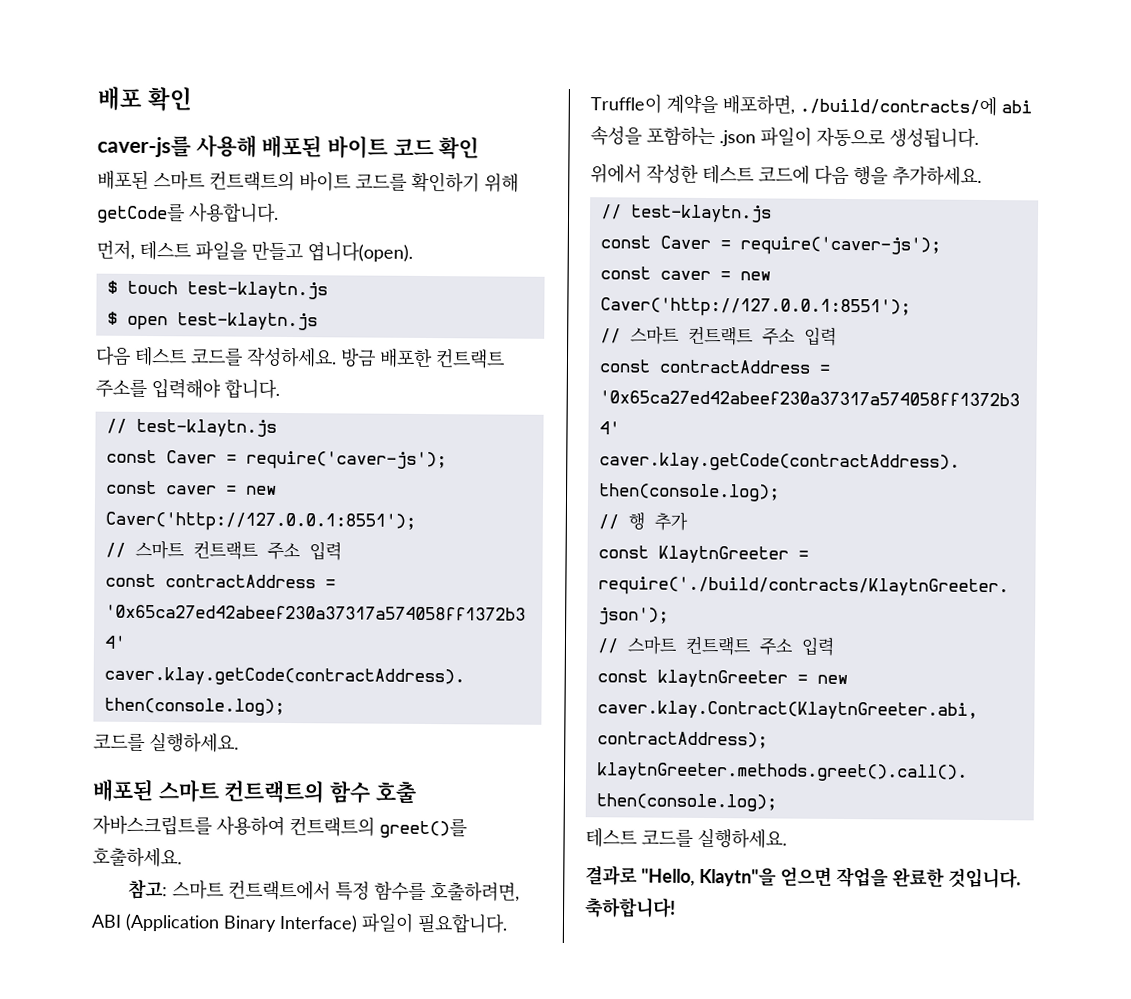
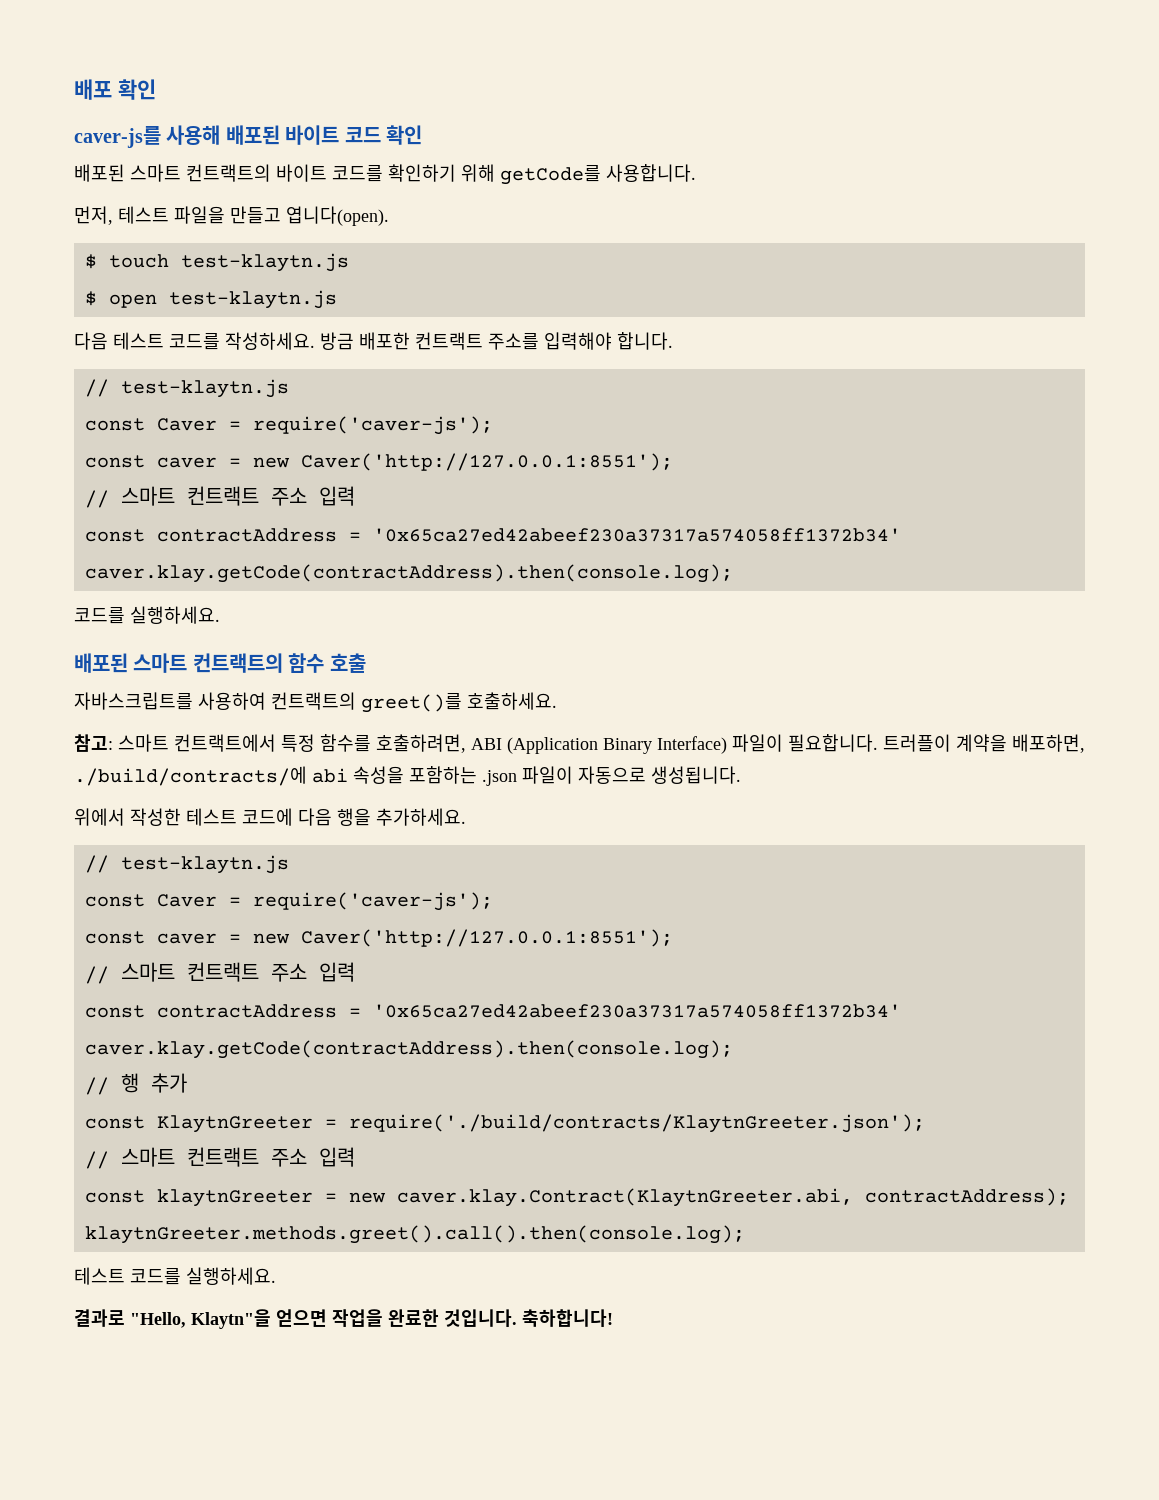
[590,94,662,114] Truffle이 -> [883,734,951,752] 트러플이

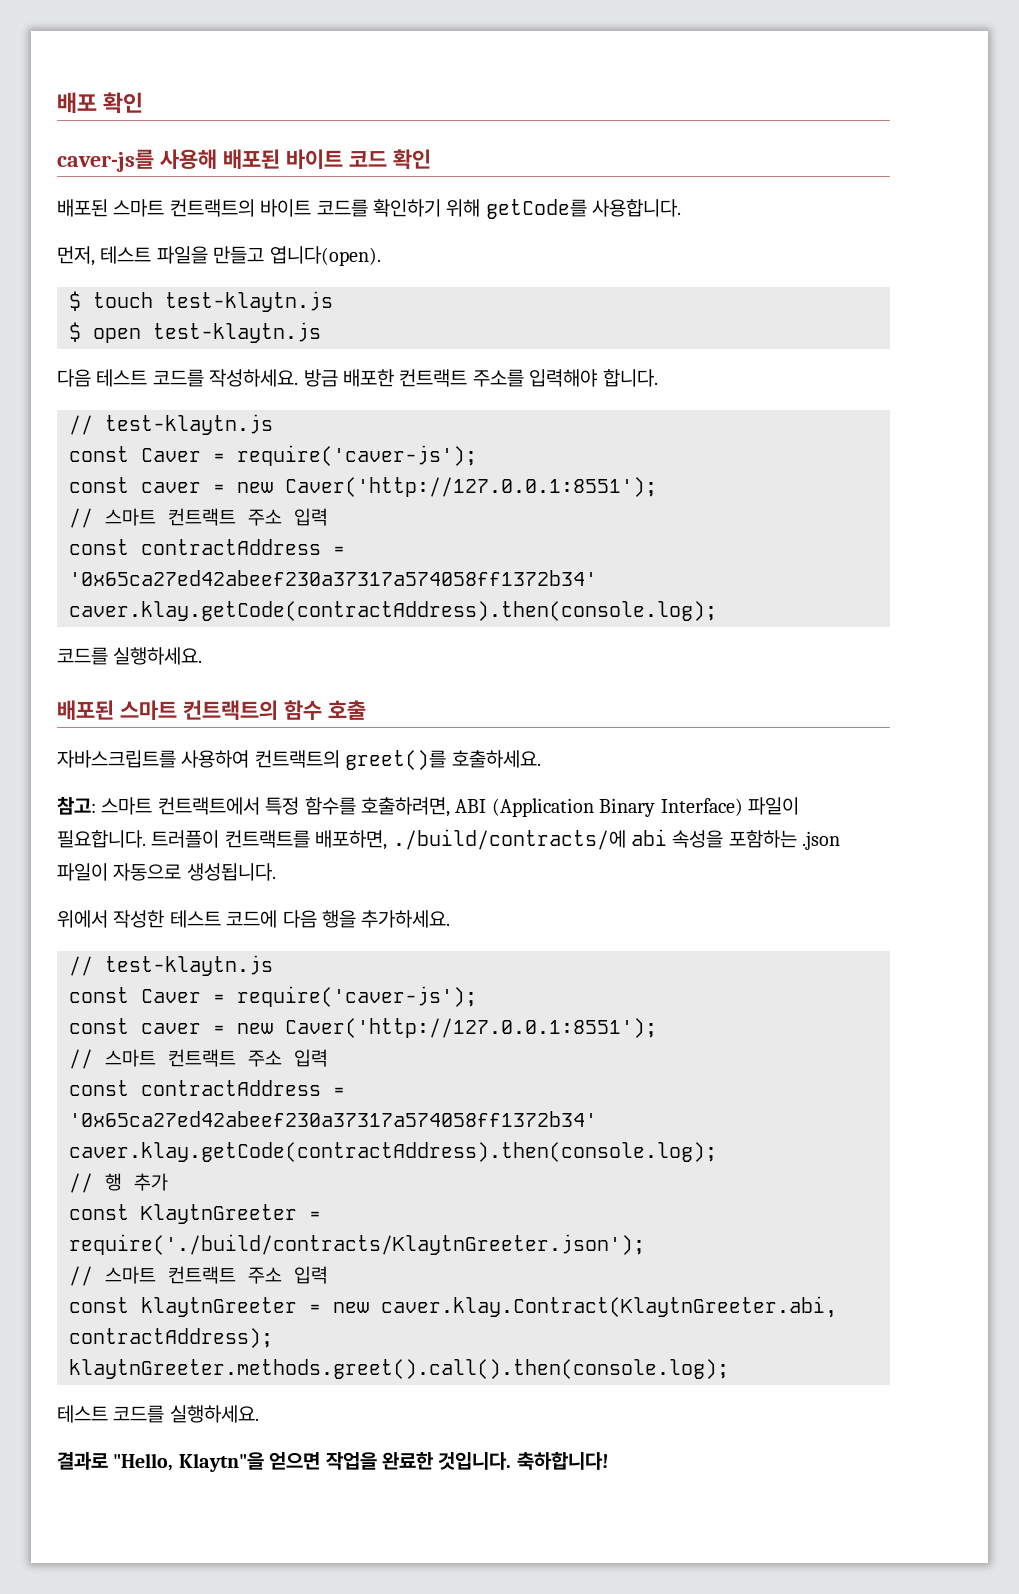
[956,734,1007,752] 계약을 -> [224,830,310,848] 컨트랙트를

